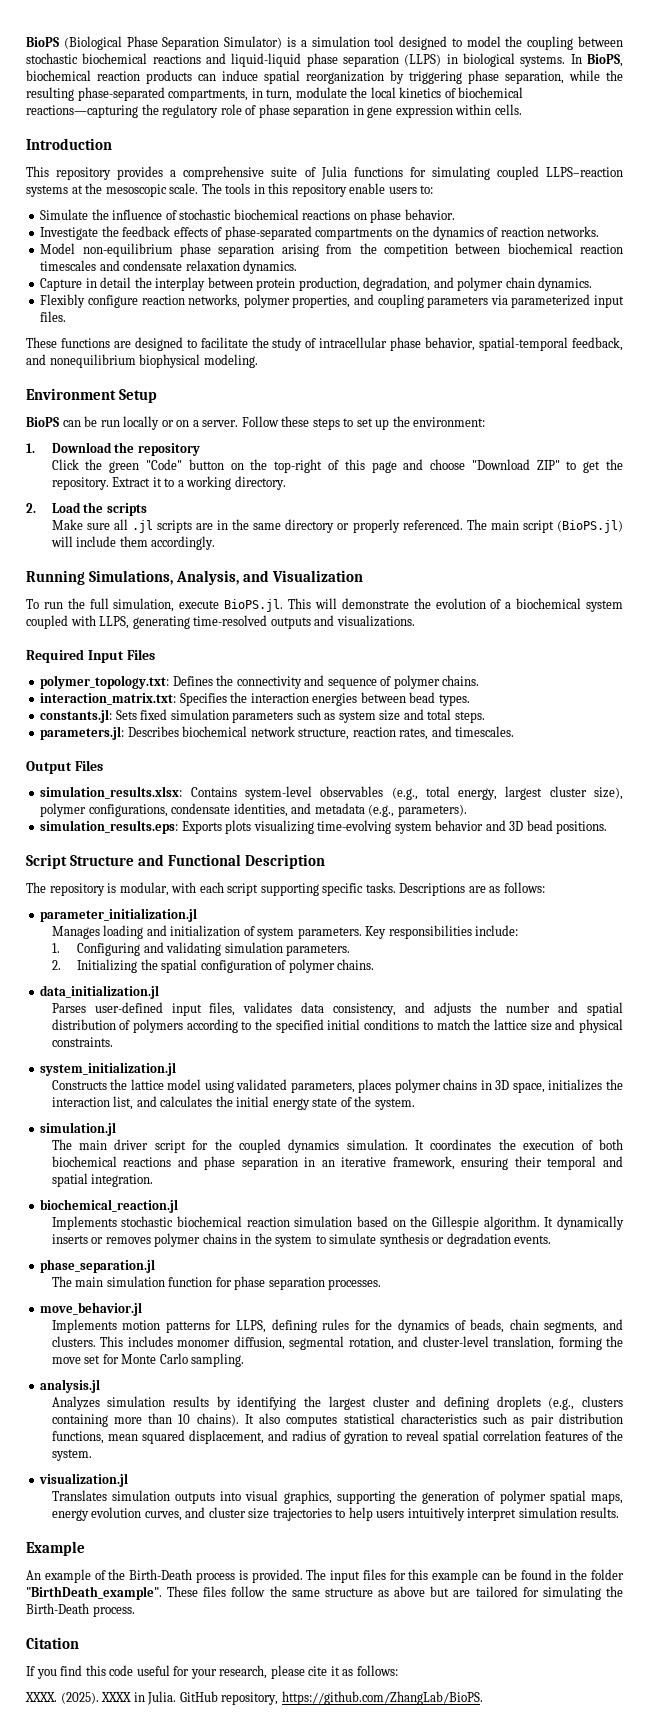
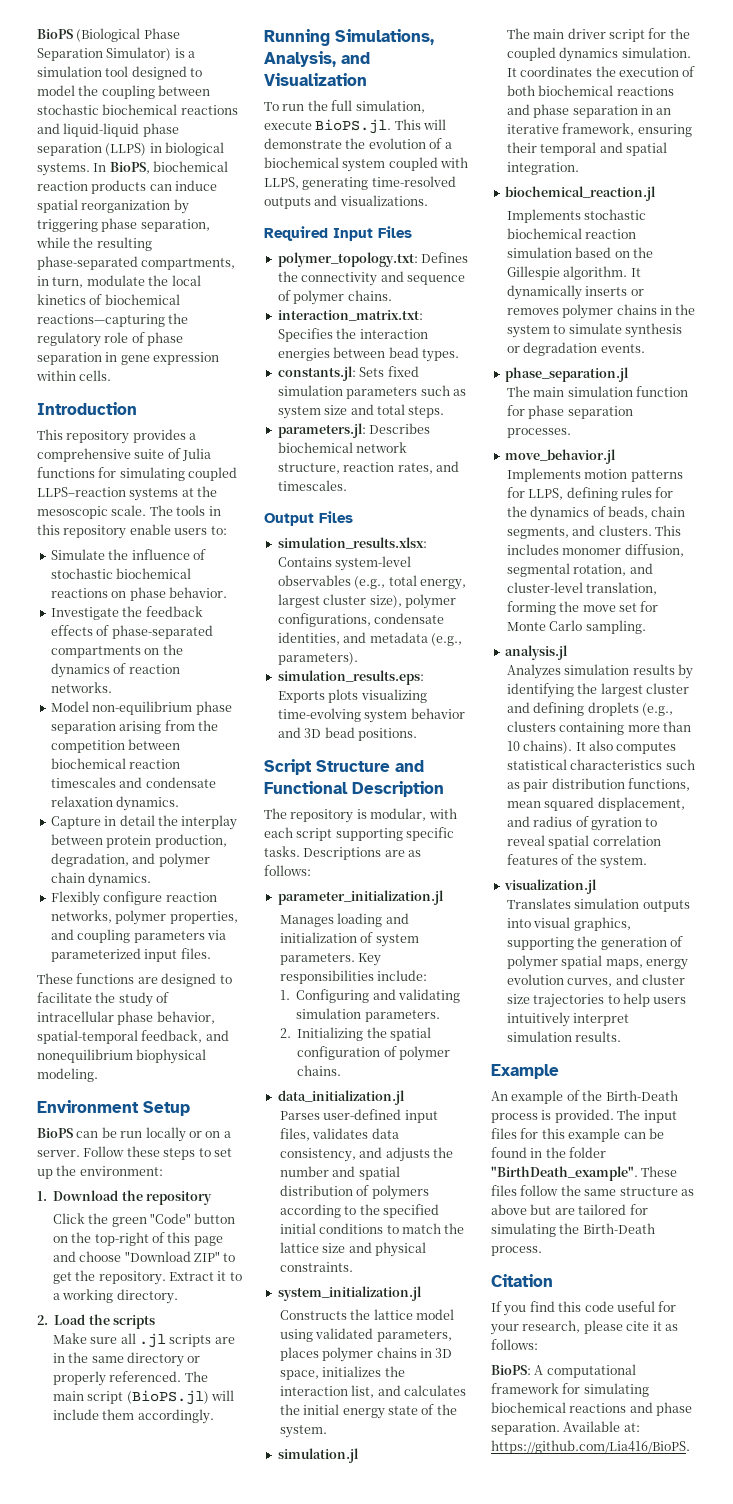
[25,1691,483,1705] XXXX. (2025). XXXX in Julia. GitHub repository, https://github.com/ZhangLab/BioPS. -> [491,1364,636,1378] [491,1383,649,1397] [491,1402,693,1416] [491,1421,640,1435] [491,1440,690,1454] BioPS: A computational framework for simulating biochemical reactions and phase separation. Available at: https://github.com/Lia416/BioPS.

